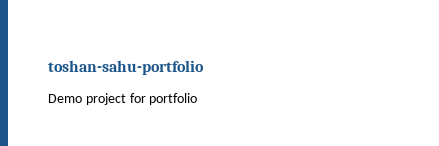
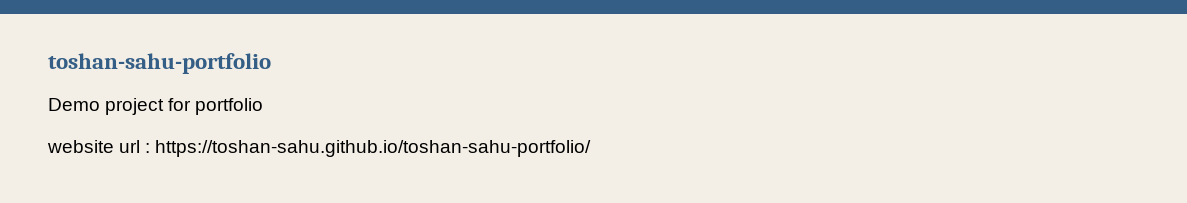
(198, 99) none -> [47,140,592,157] // website url : https://toshan-sahu.github.io/toshan-sahu-portfolio/

